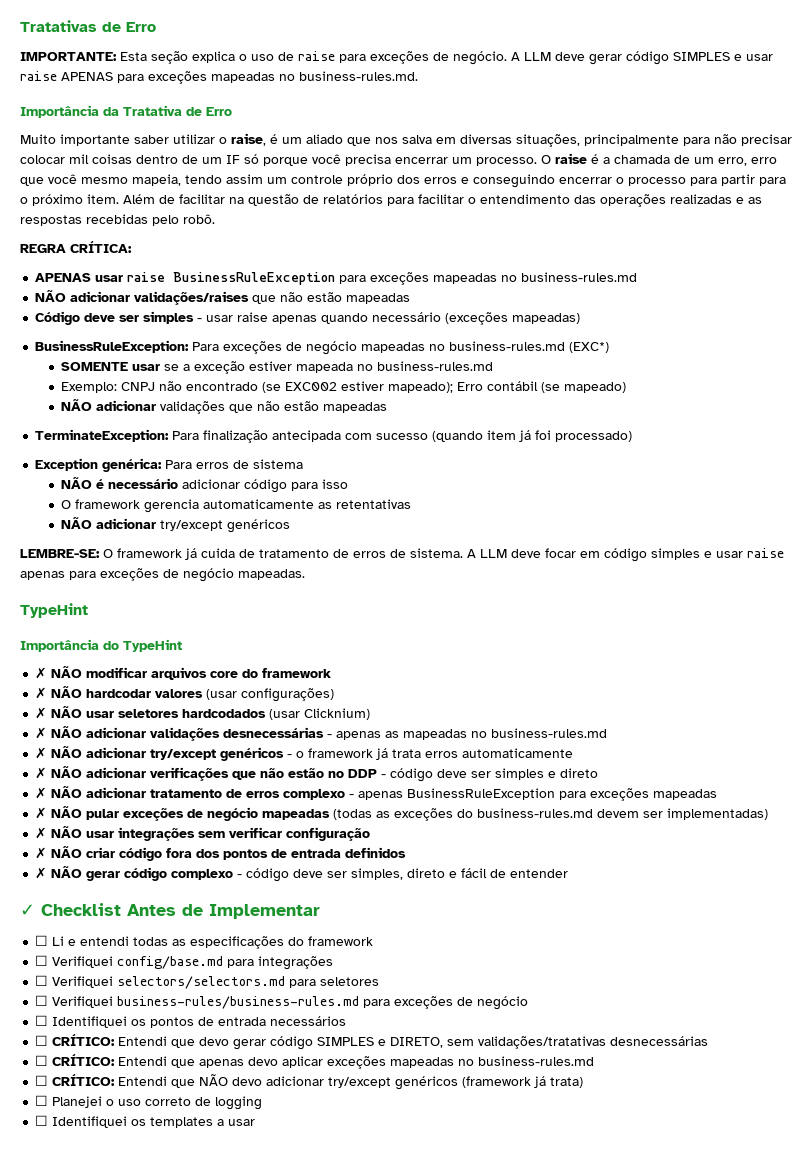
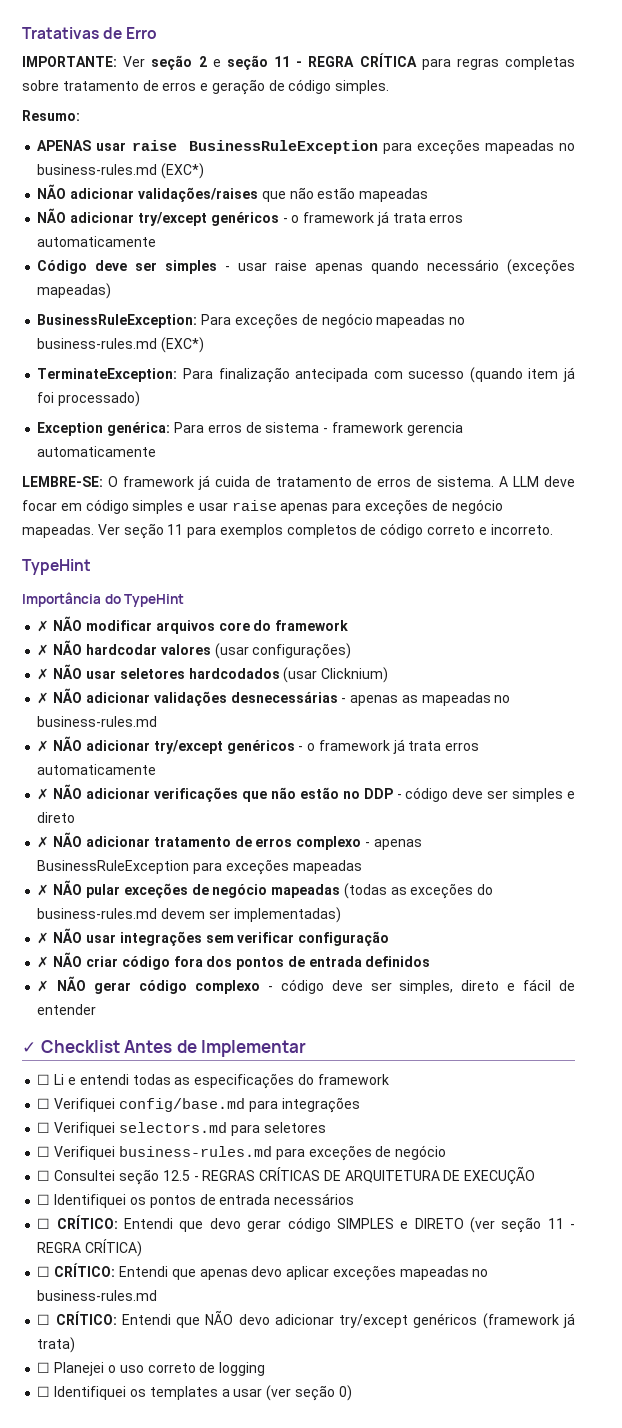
[120,51,773,65] [20,71,418,84] [20,105,232,118] [20,133,792,147] [20,153,777,166] [20,174,786,188] [20,194,762,207] [20,214,215,226] [20,241,132,253] Esta seção explica o uso de raise para exceções de negócio. A LLM deve gerar código SIMPLES e usar raise APENAS para exceções mapeadas no business-rules.md. // Importância da Tratativa de Erro // Muito importante saber utilizar o raise, é um aliado que nos salva em diversas situações, principalmente para não precisar colocar mil coisas dentro de um IF só porque você precisa encerrar um processo. O raise é a chamada de um erro, erro que você mesmo mapeia, tendo assim um controle próprio dos erros e conseguindo encerrar o processo para partir para o próximo item. Além de facilitar na questão de relatórios para facilitar o entendimento das operações realizadas e as respostas recebidas pelo robô. // REGRA CRÍTICA: -> [123,53,576,70] [22,79,390,95] [22,110,80,121] Ver seção 2 e seção 11 - REGRA CRÍTICA para regras completas sobre tratamento de erros e geração de código simples. // Resumo:
(638, 277) none -> [161,163,205,179] (EXC*)
(411, 298) none -> [37,208,464,226] [37,236,157,247] // NÃO adicionar try/except genéricos - o framework já trata erros automaticamente
[61,361,494,374] [61,381,627,393] [61,399,388,414] // SOMENTE usar se a exceção estiver mapeada no business-rules.md // Exemplo: CNPJ não encontrado (se EXC002 estiver mapeado); Erro contábil (se mapeado) // NÃO adicionar validações que não estão mapeadas -> (205, 345) none
[61,477,349,493] [61,499,412,513] [61,517,291,533] // NÃO é necessário adicionar código para isso // O framework gerencia automaticamente as retentativas // NÃO adicionar try/except genéricos -> [323,422,463,436] [37,446,157,457] - framework gerencia automaticamente
(305, 574) none -> [97,523,553,539] Ver seção 11 para exemplos completos de código correto e incorreto.
[117,976,286,989] selectors/selectors.md -> [118,1122,227,1133] selectors.md
[117,996,529,1010] business-rules/business-rules.md para exceções de negócio -> [118,1145,447,1161] [37,1166,536,1185] business-rules.md para exceções de negócio // ☐ Consultei seção 12.5 - REGRAS CRÍTICAS DE ARQUITETURA DE EXECUÇÃO
[390,1036,709,1049] DIRETO, sem validações/tratativas desnecessárias -> [414,1217,576,1233] [37,1239,143,1257] DIRETO (ver seção 11 - REGRA CRÍTICA)
(256, 1122) none -> [266,1385,352,1401] (ver seção 0)

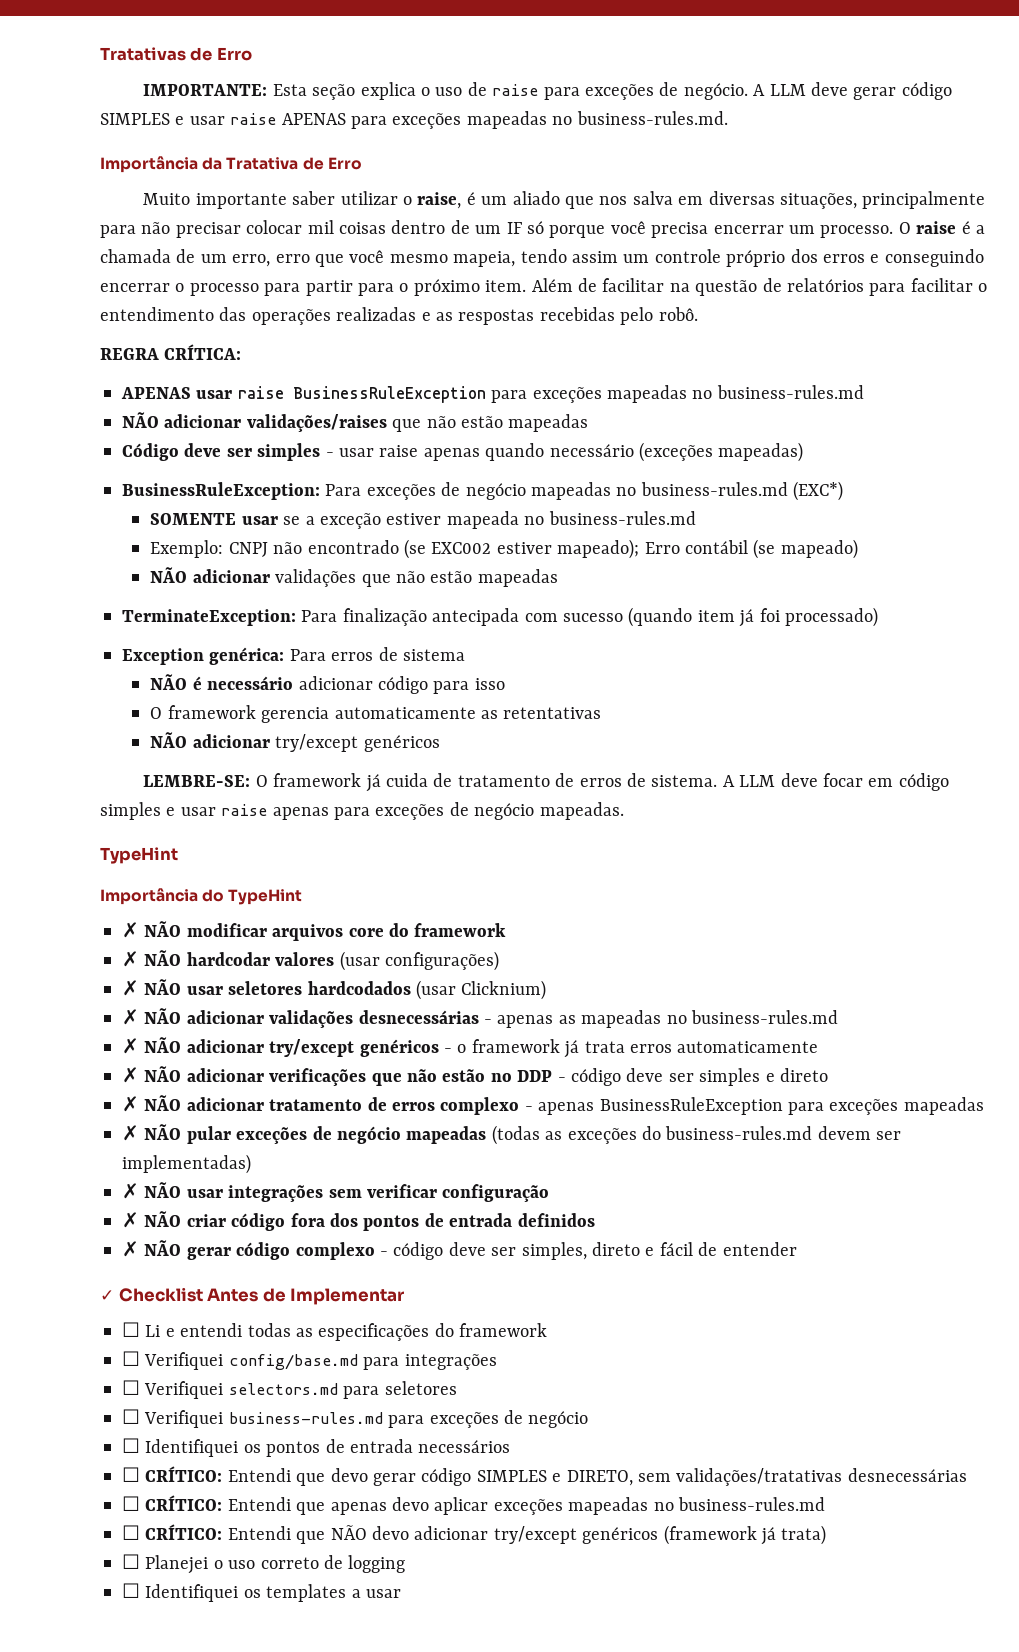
[123,53,576,70] [22,79,390,95] [22,110,80,121] Ver seção 2 e seção 11 - REGRA CRÍTICA para regras completas sobre tratamento de erros e geração de código simples. // Resumo: -> [272,82,952,100] [100,111,728,129] [100,156,362,173] [143,191,986,209] [100,220,985,238] [100,249,984,267] [100,278,988,296] [100,307,698,325] [100,344,242,360] Esta seção explica o uso de raise para exceções de negócio. A LLM deve gerar código SIMPLES e usar raise APENAS para exceções mapeadas no business-rules.md. // Importância da Tratativa de Erro // Muito importante saber utilizar o raise, é um aliado que nos salva em diversas situações, principalmente para não precisar colocar mil coisas dentro de um IF só porque você precisa encerrar um processo. O raise é a chamada de um erro, erro que você mesmo mapeia, tendo assim um controle próprio dos erros e conseguindo encerrar o processo para partir para o próximo item. Além de facilitar na questão de relatórios para facilitar o entendimento das operações realizadas e as respostas recebidas pelo robô. // REGRA CRÍTICA:
[161,163,205,179] (EXC*) -> (864, 392) none
[37,208,464,226] [37,236,157,247] // NÃO adicionar try/except genéricos - o framework já trata erros automaticamente -> (589, 423) none
(205, 345) none -> [150,511,696,529] [150,539,858,559] [150,567,558,587] // SOMENTE usar se a exceção estiver mapeada no business-rules.md // Exemplo: CNPJ não encontrado (se EXC002 estiver mapeado); Erro contábil (se mapeado) // NÃO adicionar validações que não estão mapeadas
[323,422,463,436] [37,446,157,457] - framework gerencia automaticamente -> [150,674,505,694] [150,705,602,723] [150,732,440,752] // NÃO é necessário adicionar código para isso // O framework gerencia automaticamente as retentativas // NÃO adicionar try/except genéricos
[97,523,553,539] Ver seção 11 para exemplos completos de código correto e incorreto. -> (624, 811) none
[37,1166,536,1185] // ☐ Consultei seção 12.5 - REGRAS CRÍTICAS DE ARQUITETURA DE EXECUÇÃO -> (589, 1419) none
[414,1217,576,1233] [37,1239,143,1257] DIRETO (ver seção 11 - REGRA CRÍTICA) -> [566,1468,967,1486] DIRETO, sem validações/tratativas desnecessárias
[266,1385,352,1401] (ver seção 0) -> (401, 1593) none

